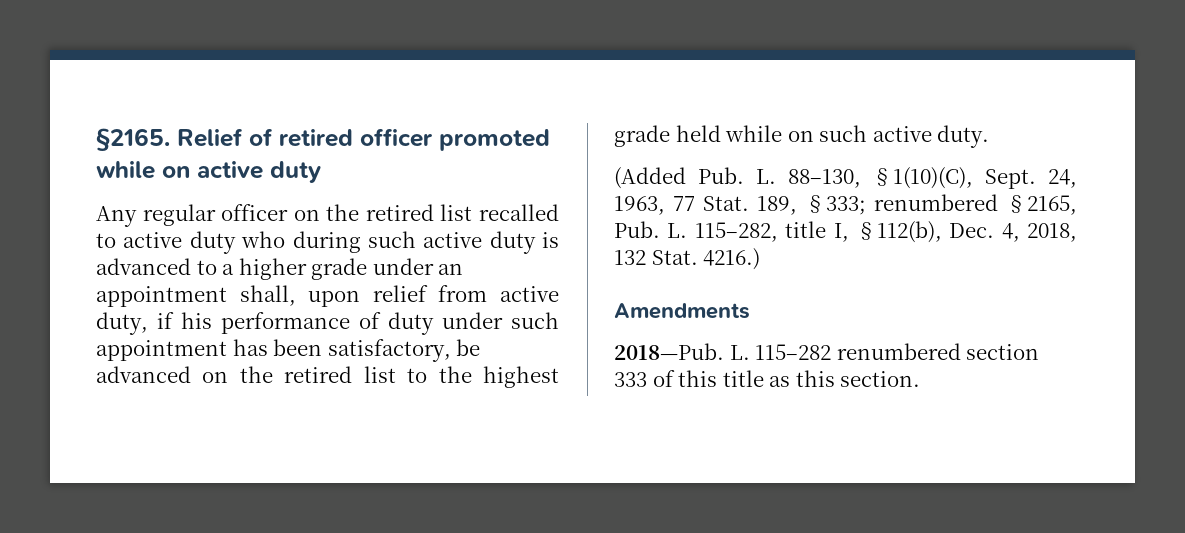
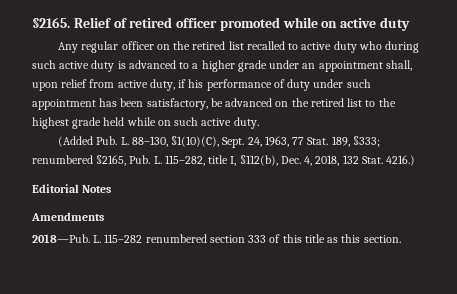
(761, 259) none -> [32,184,112,193] // Editorial Notes

